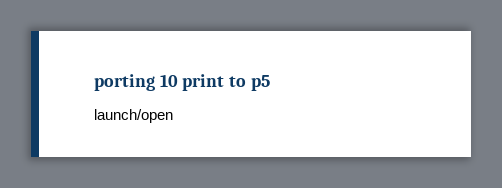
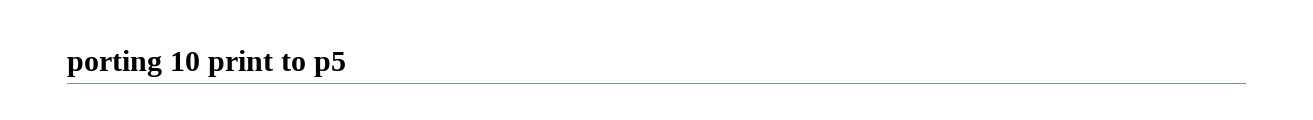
[94,109,173,123] // launch/open -> (347, 64) none

